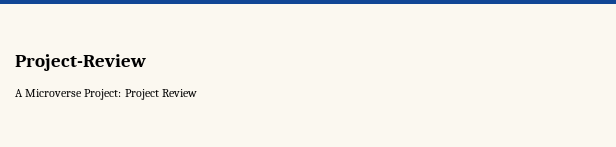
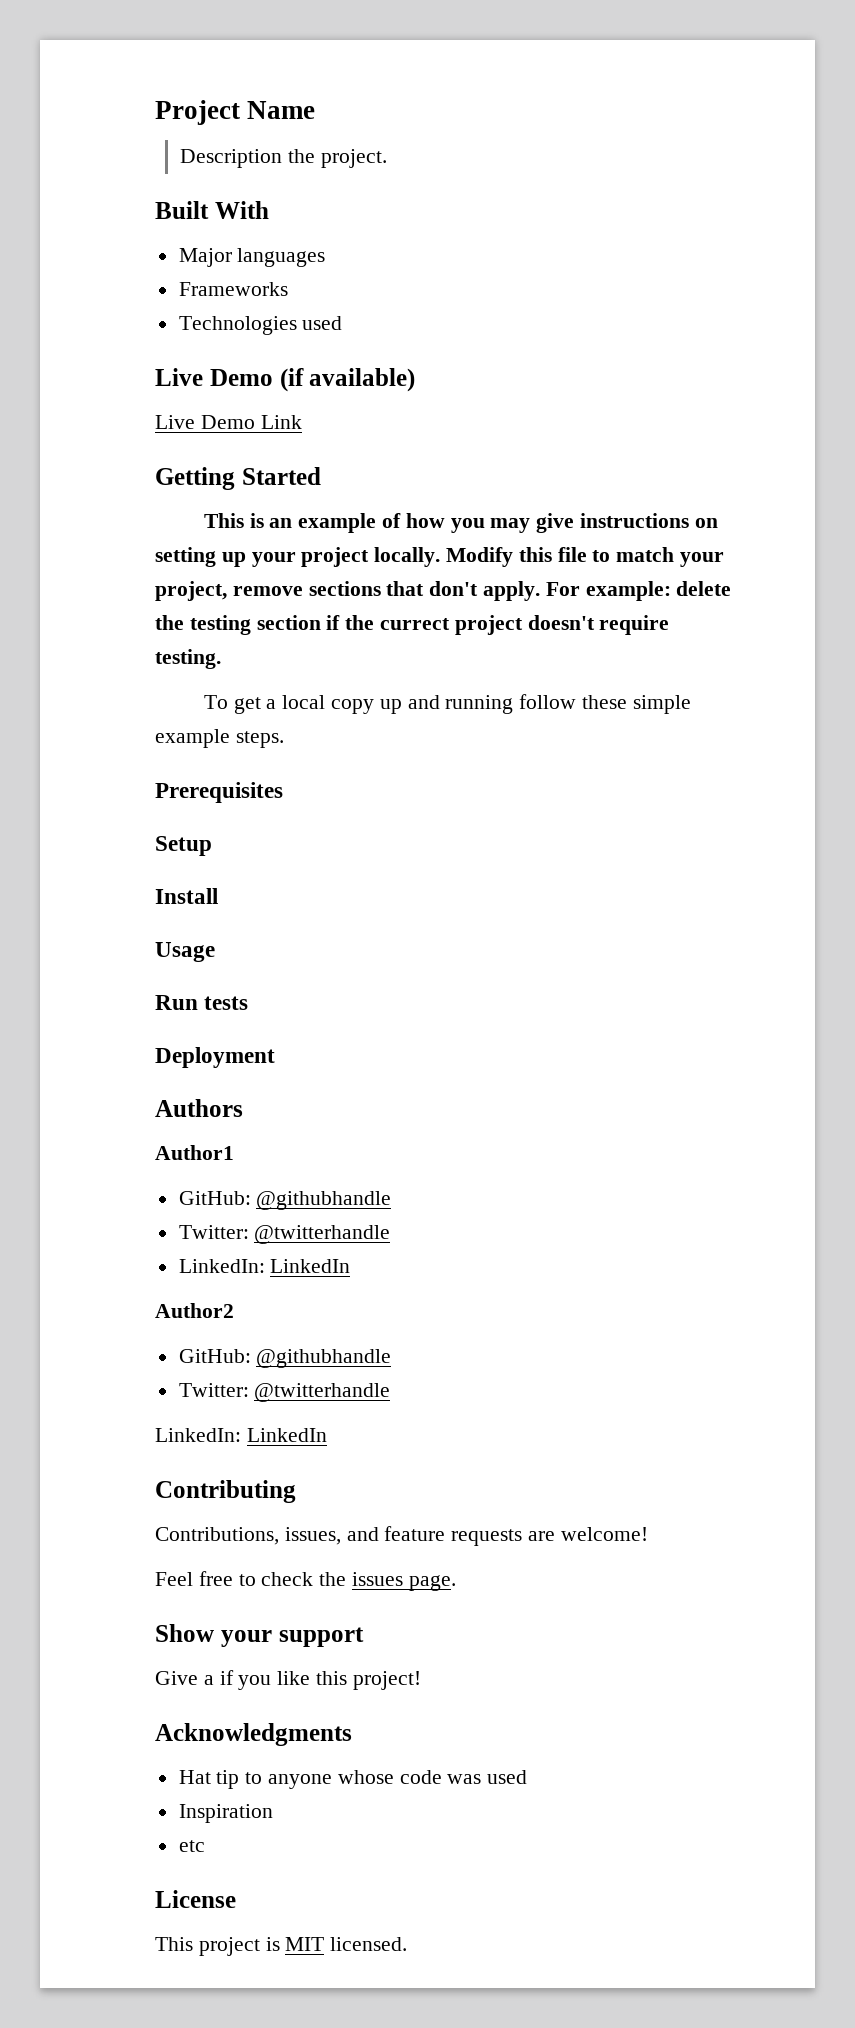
[15,54,146,71] [15,89,197,100] Project-Review // A Microverse Project: Project Review -> [155,100,316,125] [179,149,387,168] [155,201,269,219] [178,248,326,267] [178,282,288,296] [178,316,343,335] [155,368,416,392] [155,415,302,429] [155,467,321,490] [203,513,718,533] [155,547,725,567] [155,581,732,601] [155,615,670,635] [155,649,221,669] [203,694,691,714] [155,729,284,748] [155,782,283,803] [155,836,212,856] [155,888,218,904] [155,942,215,962] [155,995,249,1010] [155,1047,275,1068] [155,1099,243,1117] [155,1145,234,1160] [178,1191,392,1210] [178,1225,391,1244] [178,1259,351,1273] [155,1303,234,1318] [178,1349,392,1368] [178,1383,391,1402] [155,1428,327,1442] [155,1480,296,1503] [155,1526,648,1546] [155,1571,456,1591] [155,1624,364,1647] [155,1670,421,1690] [155,1723,352,1746] [178,1770,528,1789] [178,1804,273,1823] [178,1840,205,1852] [155,1890,236,1908] [155,1937,408,1956] Project Name // Description the project. // Built With // Major languages // Frameworks // Technologies used // Live Demo (if available) // Live Demo Link // Getting Started // This is an example of how you may give instructions on setting up your project locally. Modify this file to match your project, remove sections that don't apply. For example: delete the testing section if the currect project doesn't require testing. // To get a local copy up and running follow these simple example steps. // Prerequisites // Setup // Install // Usage // Run tests // Deployment // Authors // Author1 // GitHub: @githubhandle // Twitter: @twitterhandle // LinkedIn: LinkedIn // Author2 // GitHub: @githubhandle // Twitter: @twitterhandle // LinkedIn: LinkedIn // Contributing // Contributions, issues, and feature requests are welcome! // Feel free to check the issues page. // Show your support // Give a if you like this project! // Acknowledgments // Hat tip to anyone whose code was used // Inspiration // etc // License // This project is MIT licensed.

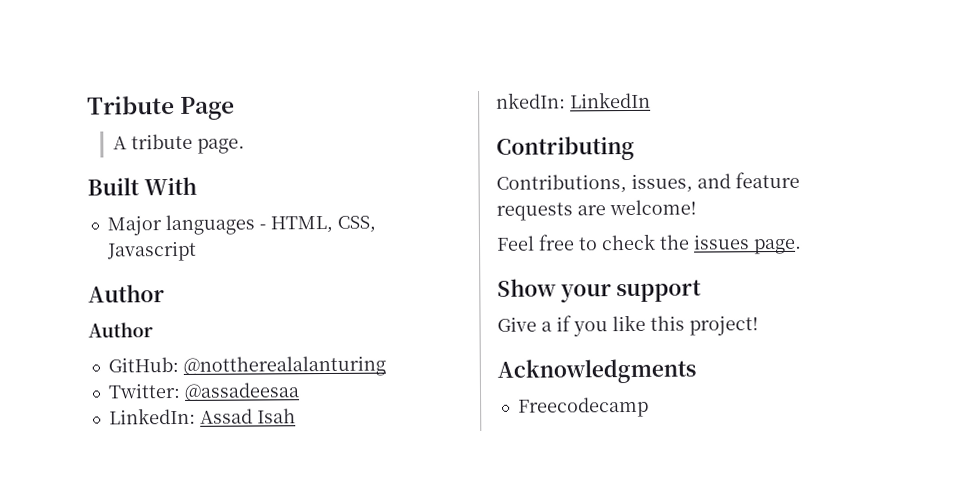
[155,100,316,125] [179,149,387,168] Project Name // Description the project. -> [87,96,236,120] [112,133,245,154] Tribute Page // A tribute page.
[178,282,288,296] [178,316,343,335] [155,368,416,392] [155,415,302,429] [155,467,321,490] [203,513,718,533] [155,547,725,567] [155,581,732,601] [155,615,670,635] [155,649,221,669] [203,694,691,714] [155,729,284,748] [155,782,283,803] [155,836,212,856] [155,888,218,904] [155,942,215,962] [155,995,249,1010] [155,1047,275,1068] [155,1099,243,1117] [155,1145,234,1160] [178,1191,392,1210] [178,1225,391,1244] [178,1259,351,1273] [155,1303,234,1318] [178,1349,392,1368] [178,1383,391,1402] [155,1428,241,1442] // Frameworks // Technologies used // Live Demo (if available) // Live Demo Link // Getting Started // This is an example of how you may give instructions on setting up your project locally. Modify this file to match your project, remove sections that don't apply. For example: delete the testing section if the currect project doesn't require testing. // To get a local copy up and running follow these simple example steps. // Prerequisites // Setup // Install // Usage // Run tests // Deployment // Authors // Author1 // GitHub: @githubhandle // Twitter: @twitterhandle // LinkedIn: LinkedIn // Author2 // GitHub: @githubhandle // Twitter: @twitterhandle // LinkedIn: -> [258,215,376,234] [105,240,197,262] [88,284,165,303] [88,322,153,338] [107,355,386,377] [107,382,300,401] [108,407,296,425] [496,92,566,109] - HTML, CSS, Javascript // Author // Author // GitHub: @nottherealalanturing // Twitter: @assadeesaa // LinkedIn: Assad Isah // nkedIn:
[178,1770,528,1789] [178,1804,273,1823] [178,1840,205,1852] [155,1890,236,1908] [155,1937,408,1956] Hat tip to anyone whose code was used // Inspiration // etc // License // This project is MIT licensed. -> [517,396,649,418] Freecodecamp

